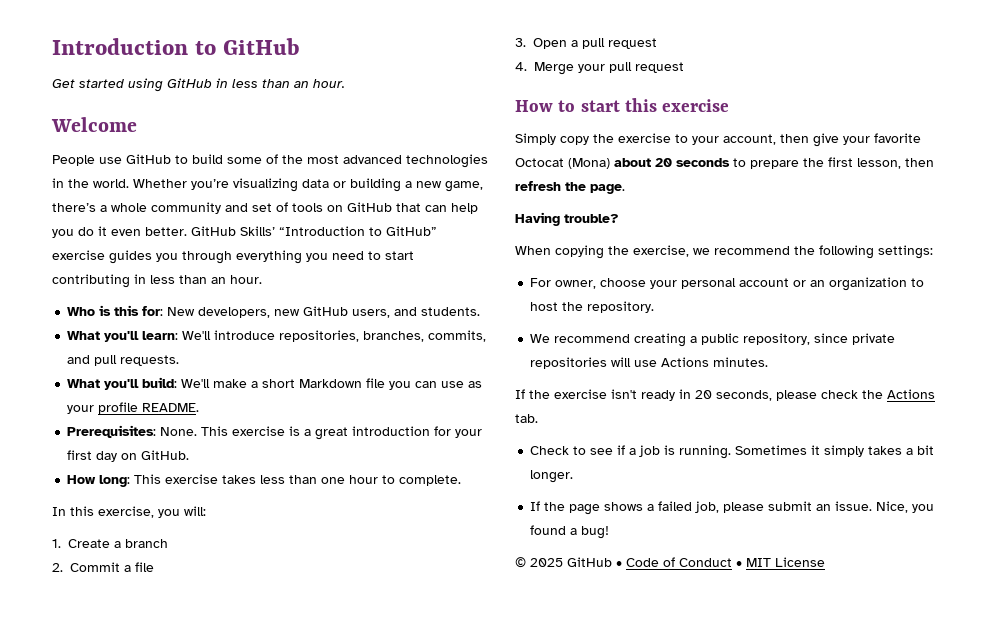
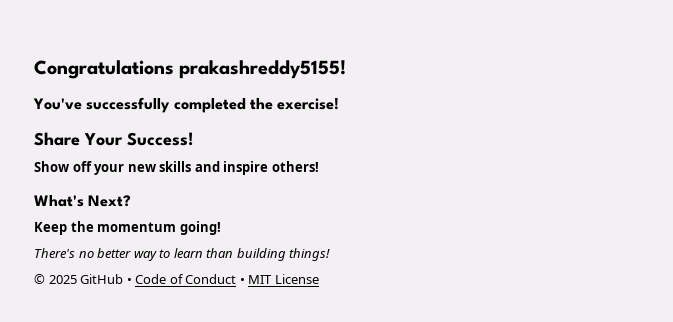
[52,38,301,55] [52,78,345,92] [51,117,137,132] [52,154,488,168] [52,178,483,192] [52,202,478,214] [52,226,437,238] [52,250,414,264] [52,274,262,288] [67,305,481,318] [67,330,487,342] [67,355,180,366] [67,377,483,390] [67,402,200,414] [67,425,483,440] [67,450,190,462] [67,474,462,487] [52,506,206,518] [52,539,168,548] [52,562,154,572] [515,38,657,49] [515,62,684,75] [515,98,730,112] [515,133,921,147] [515,157,934,169] [515,181,625,194] [515,212,619,226] [515,245,933,259] [530,277,925,291] [530,301,655,313] [530,333,896,347] [530,357,769,369] [515,389,935,401] [515,414,538,423] [530,445,935,459] [530,470,574,483] [530,501,935,515] [530,525,610,539] Introduction to GitHub // Get started using GitHub in less than an hour. // Welcome // People use GitHub to build some of the most advanced technologies in the world. Whether you’re visualizing data or building a new game, there’s a whole community and set of tools on GitHub that can help you do it even better. GitHub Skills’ “Introduction to GitHub” exercise guides you through everything you need to start contributing in less than an hour. // Who is this for: New developers, new GitHub users, and students. // What you'll learn: We'll introduce repositories, branches, commits, and pull requests. // What you'll build: We'll make a short Markdown file you can use as your profile README. // Prerequisites: None. This exercise is a great introduction for your first day on GitHub. // How long: This exercise takes less than one hour to complete. // In this exercise, you will: // 1. Create a branch // 2. Commit a file // 3. Open a pull request // 4. Merge your pull request // How to start this exercise // Simply copy the exercise to your account, then give your favorite Octocat (Mona) about 20 seconds to prepare the first lesson, then refresh the page. // Having trouble? // When copying the exercise, we recommend the following settings: // For owner, choose your personal account or an organization to host the repository. // We recommend creating a public repository, since private repositories will use Actions minutes. // If the exercise isn't ready in 20 seconds, please check the Actions tab. // Check to see if a job is running. Sometimes it simply takes a bit longer. // If the page shows a failed job, please submit an issue. Nice, you found a bug! -> [34,60,347,79] [33,97,340,113] [34,132,193,146] [34,161,319,175] [34,195,132,207] [34,221,221,235] [34,248,331,261] Congratulations prakashreddy5155! // You've successfully completed the exercise! // Share Your Success! // Show off your new skills and inspire others! // What's Next? // Keep the momentum going! // There's no better way to learn than building things!

